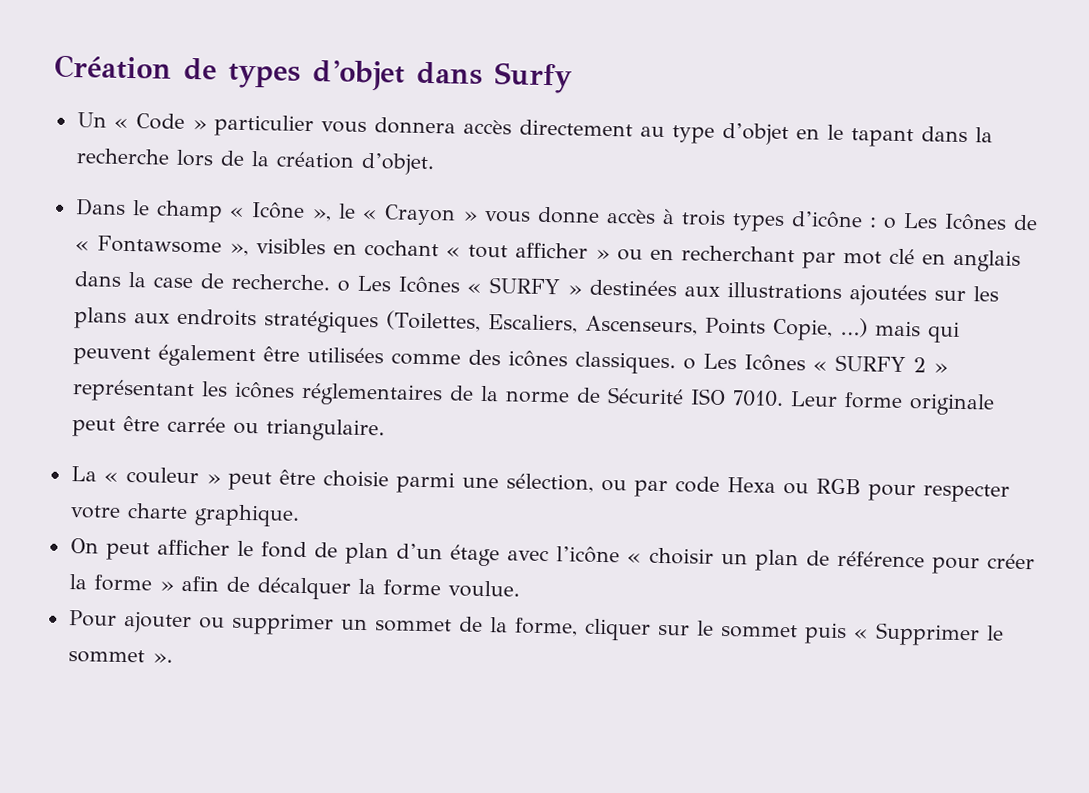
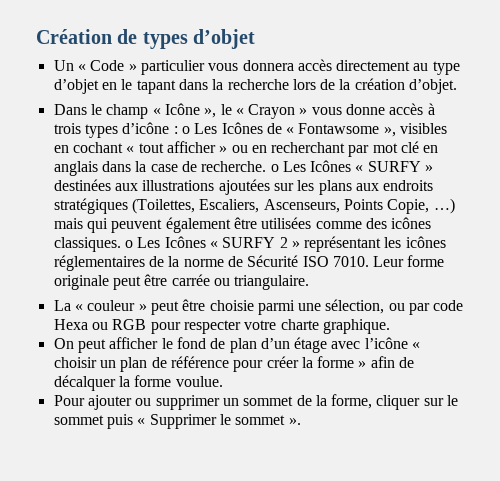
[416,61,572,94] dans Surfy -> (256, 39) none

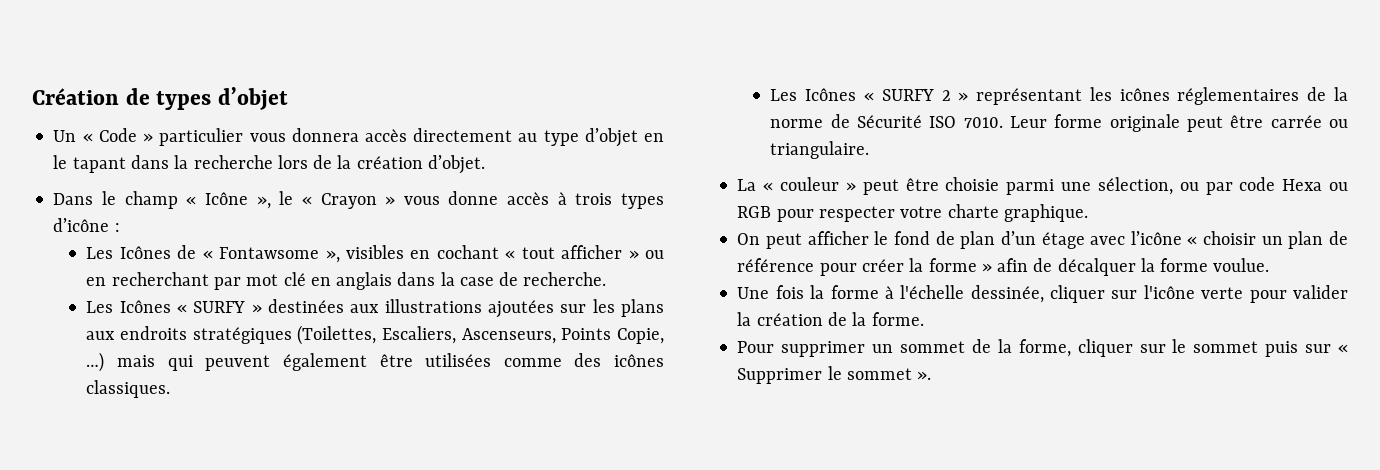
[181,126,190,134] o -> (120, 227) //
[270,164,279,172] o -> (607, 279) //
[124,240,133,248] o -> (171, 389) //
(223, 381) none -> [737,285,1348,303] [737,312,924,326] // Une fois la forme à l'échelle dessinée, cliquer sur l'icône verte pour valider la création de la forme.
[87,395,152,410] ajouter ou -> (775, 347) none
(133, 421) none -> [1305,344,1332,353] sur

